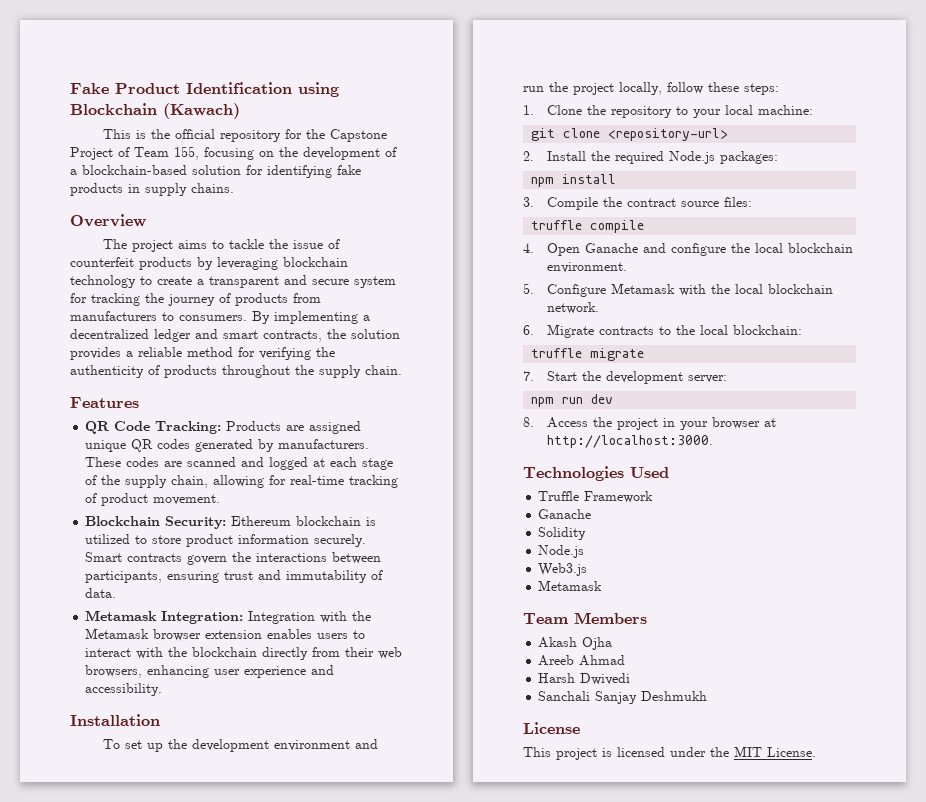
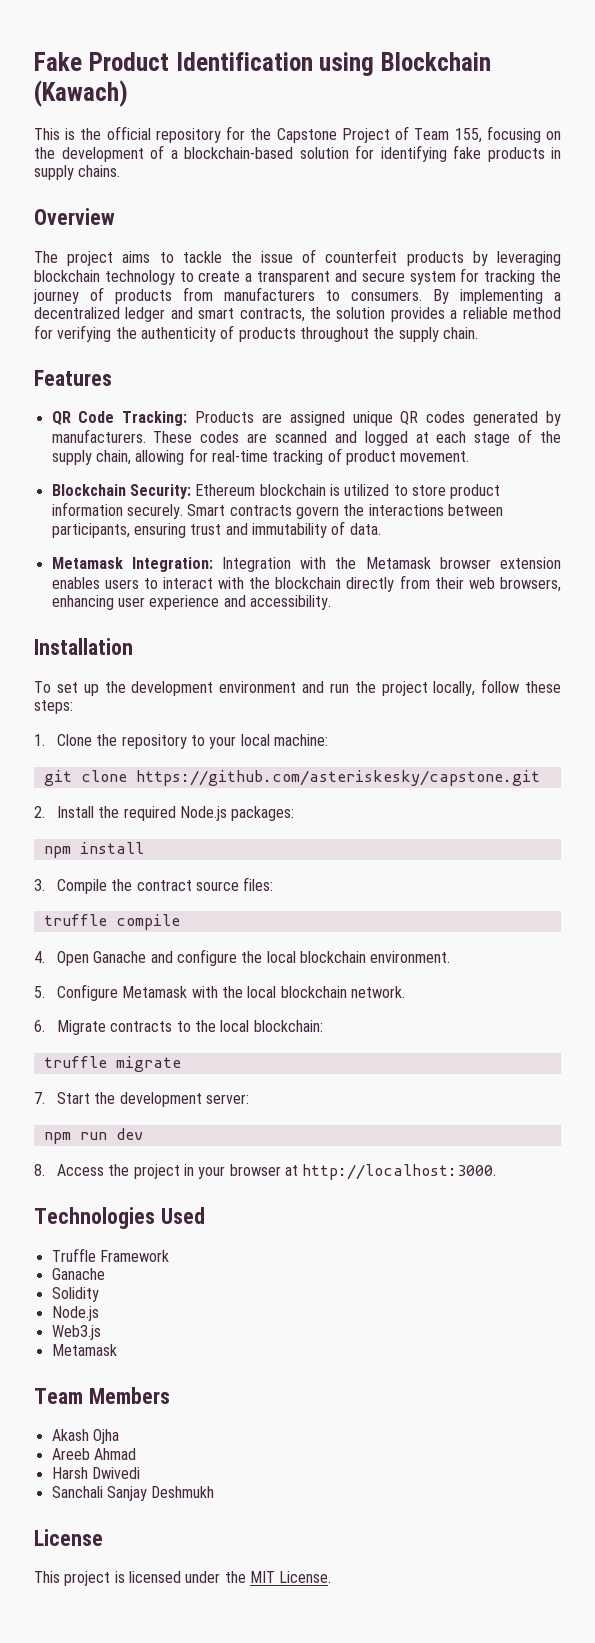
[608,128,729,141] <repository-url> -> [135,770,540,786] https://github.com/asteriskesky/capstone.git

